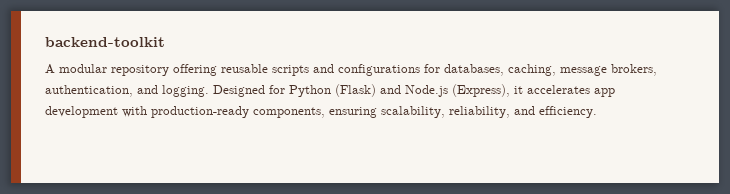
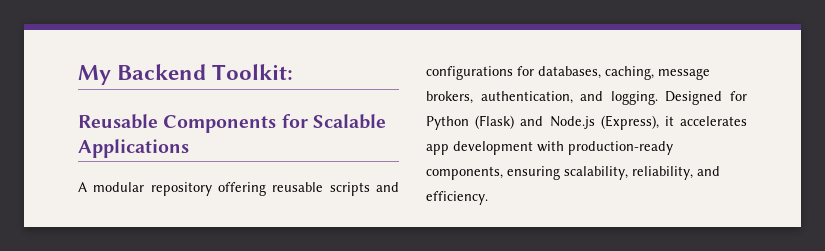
[45,37,165,47] backend-toolkit -> [78,64,294,85] [78,114,386,133] [78,139,189,158] My Backend Toolkit: // Reusable Components for Scalable Applications

